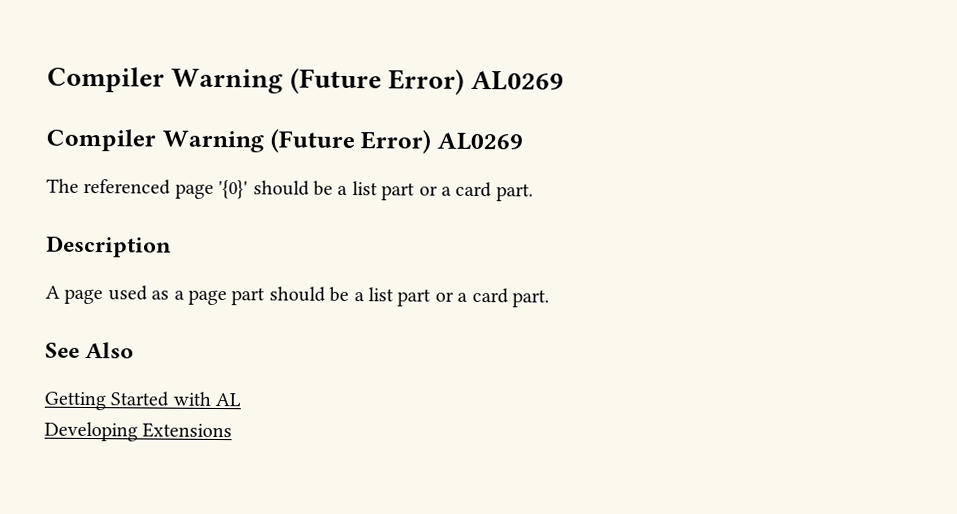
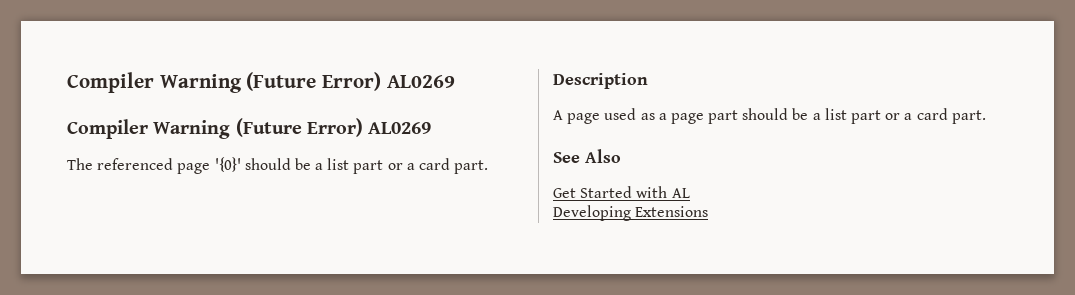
[44,391,106,411] Getting -> [553,188,576,198] Get

